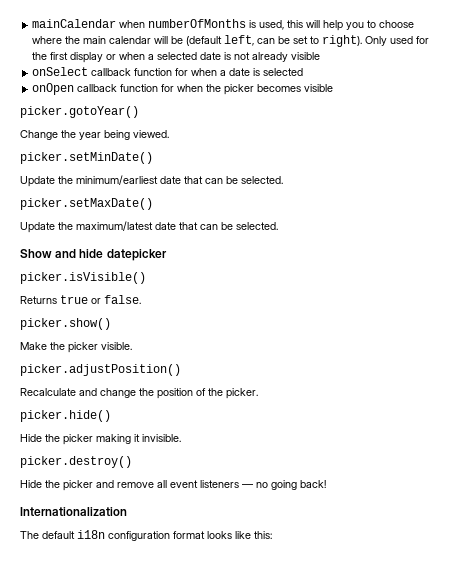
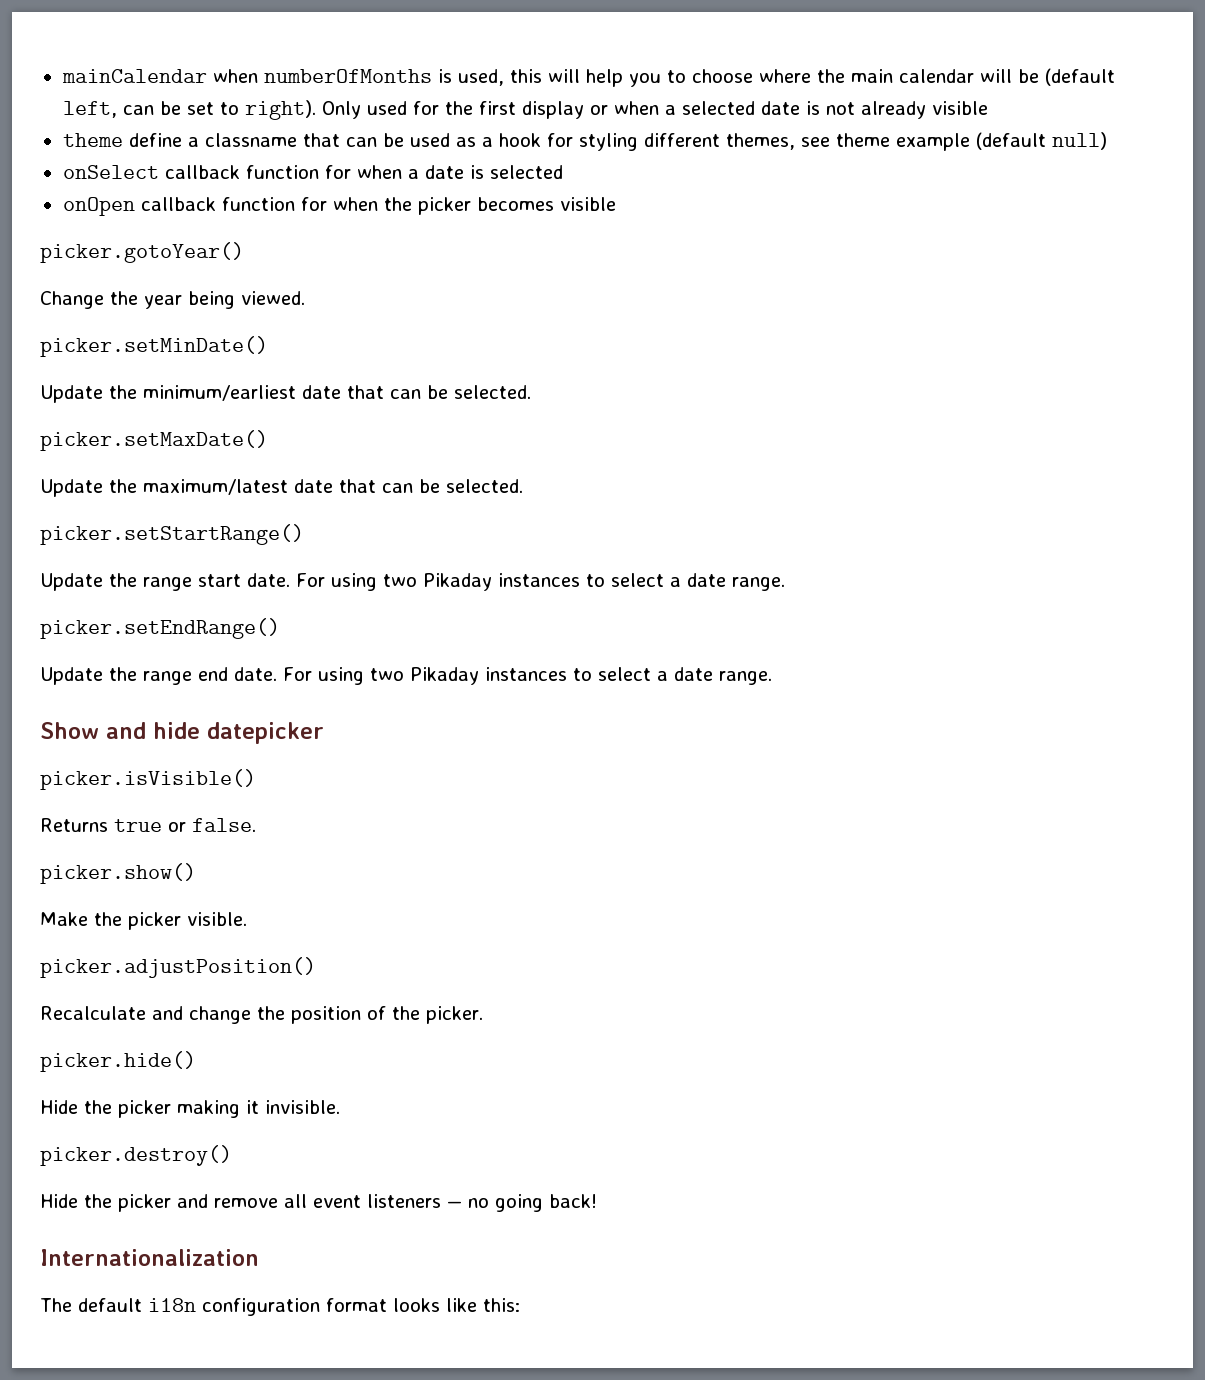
(321, 56) none -> [62,132,1107,151] // theme define a classname that can be used as a hook for styling different themes, see theme example (default null)
(278, 226) none -> [40,524,304,545] [40,573,785,591] [40,618,280,639] [40,667,772,685] // picker.setStartRange() // Update the range start date. For using two Pikaday instances to select a date range. // picker.setEndRange() // Update the range end date. For using two Pikaday instances to select a date range.

